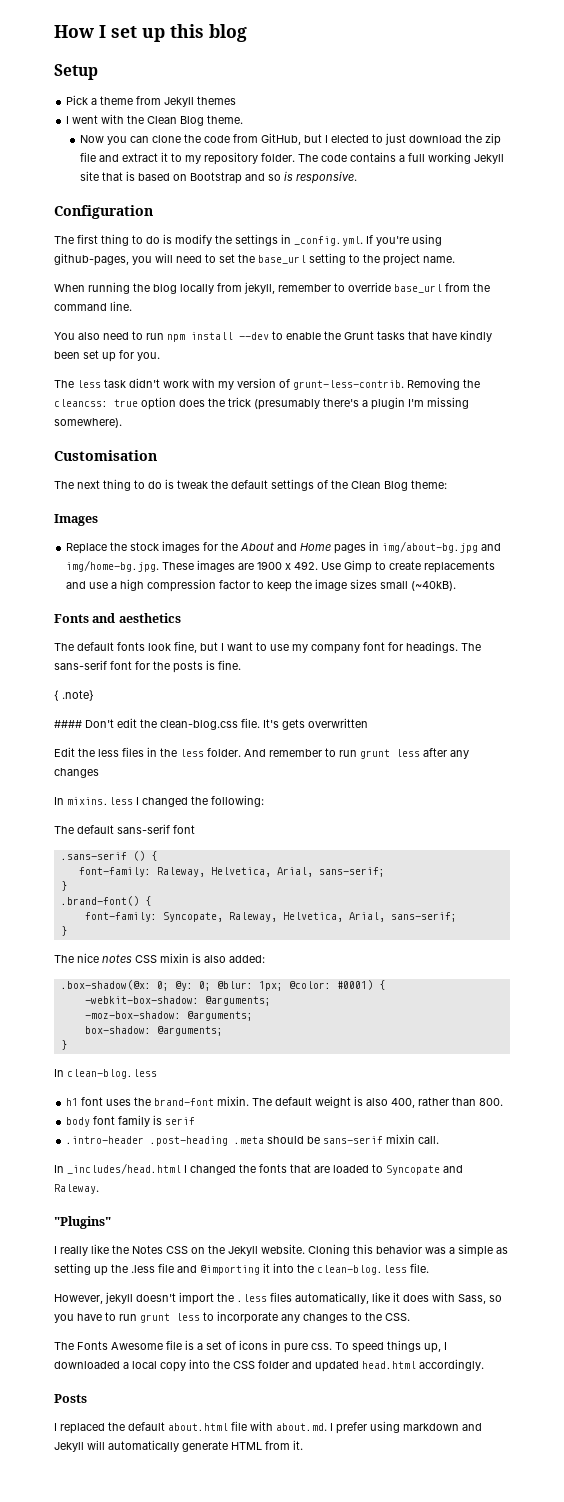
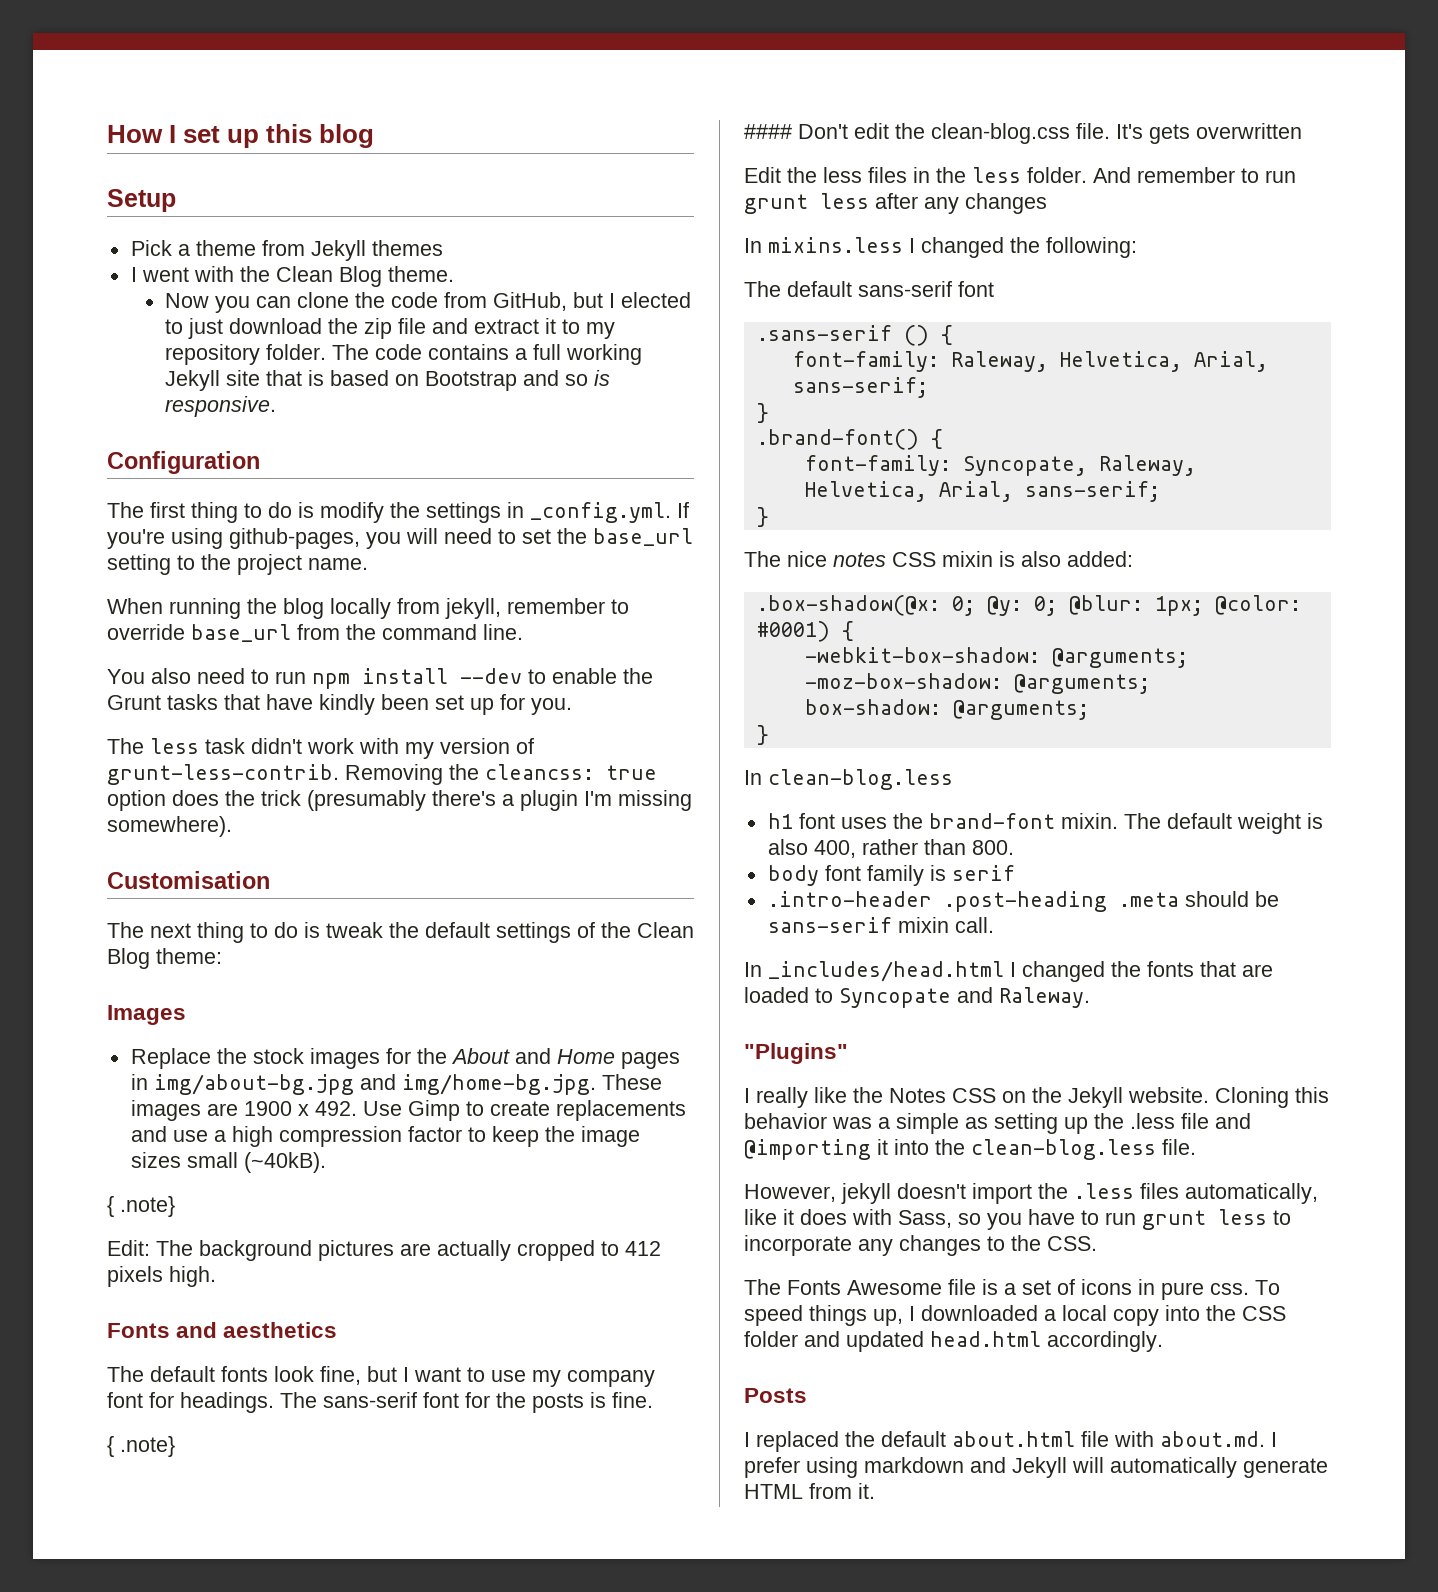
(457, 586) none -> [107,1196,175,1217] [107,1240,661,1261] [107,1266,216,1287] // { .note} // Edit: The background pictures are actually cropped to 412 pixels high.

